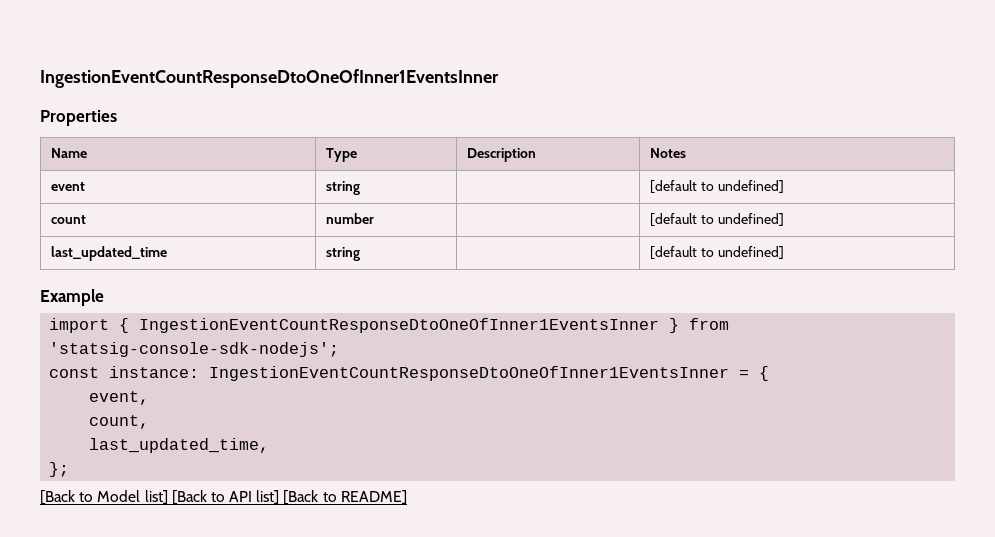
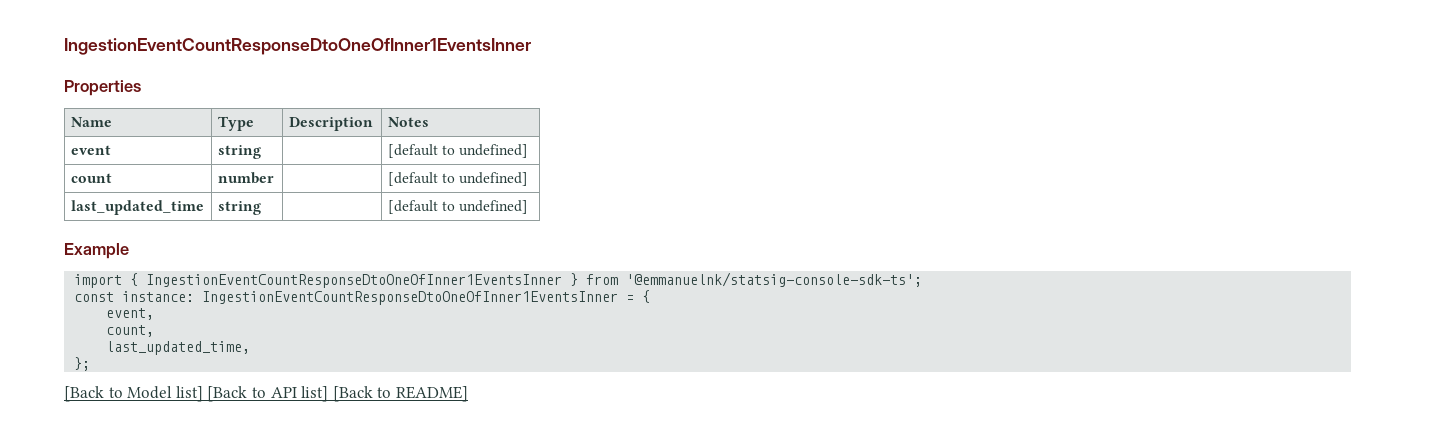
[49,342,340,357] 'statsig-console-sdk-nodejs'; -> [626,272,923,287] '@emmanuelnk/statsig-console-sdk-ts';

